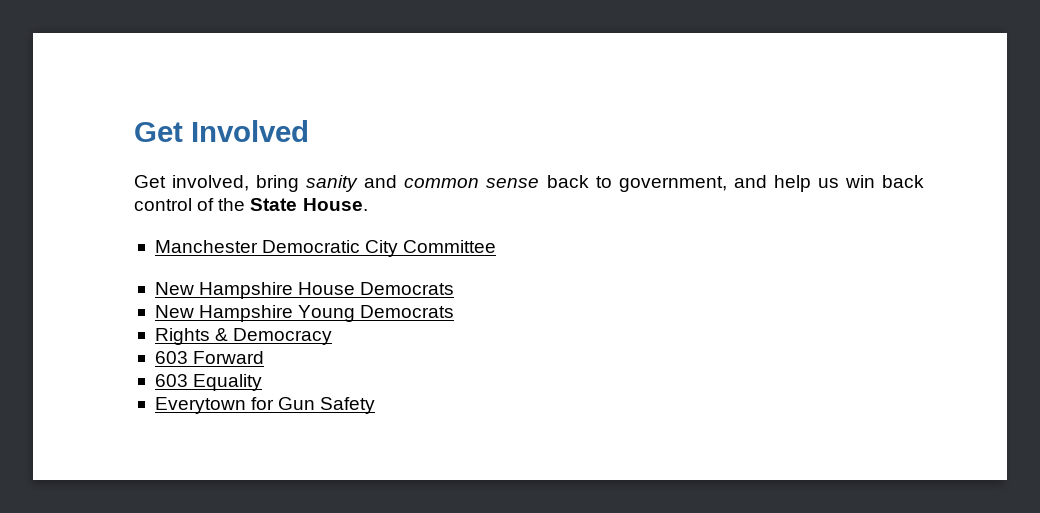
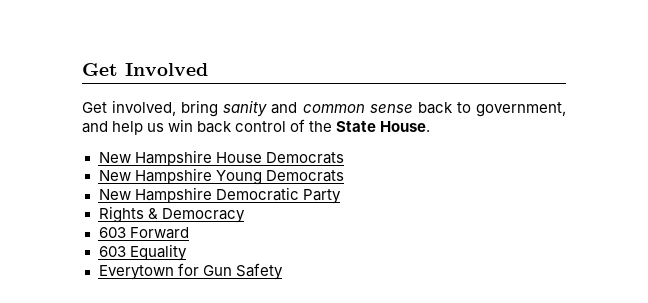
[154,240,497,257] // Manchester Democratic City Committee -> (431, 126) none
(455, 311) none -> [98,187,341,204] // New Hampshire Democratic Party

